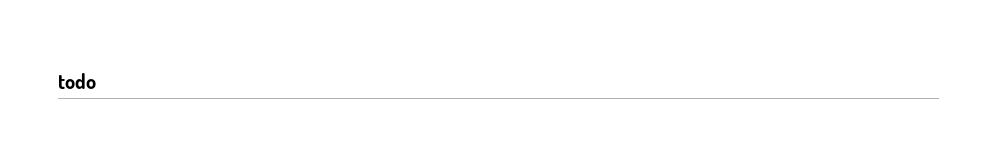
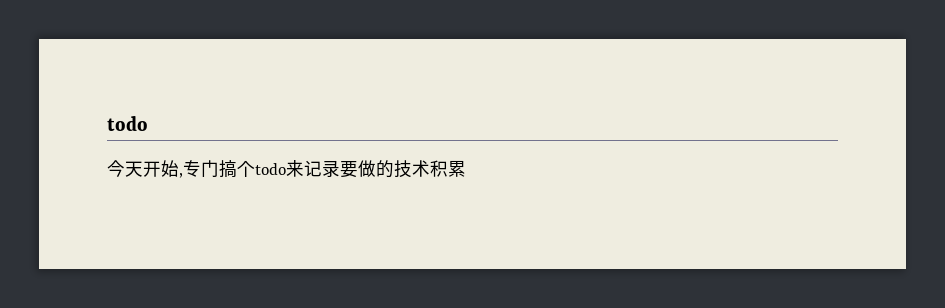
[58,73,96,89] todo -> [107,116,148,131] [107,160,466,178] todo // 今天开始,专门搞个todo来记录要做的技术积累

